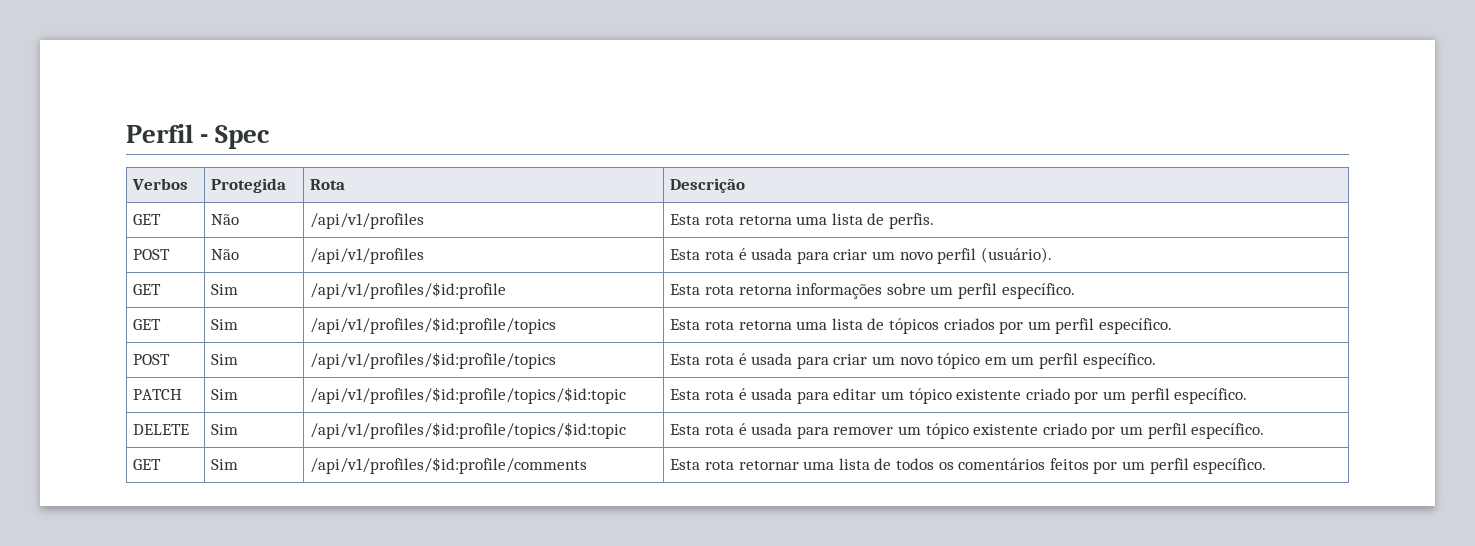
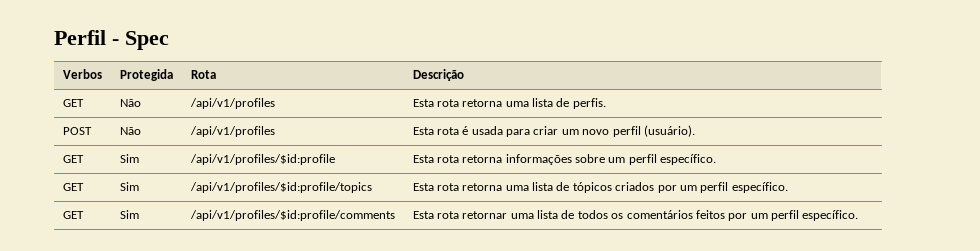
[133,354,171,365] [211,354,239,365] [310,352,557,369] [670,353,1156,369] [133,389,183,400] [211,389,239,400] [310,387,627,404] [670,388,1248,404] [133,424,190,435] [211,424,239,435] [310,422,627,439] [670,423,1265,439] // POST | Sim | /api/v1/profiles/$id:profile/topics | Esta rota é usada para criar um novo tópico em um perfil específico. // PATCH | Sim | /api/v1/profiles/$id:profile/topics/$id:topic | Esta rota é usada para editar um tópico existente criado por um perfil específico. // DELETE | Sim | /api/v1/profiles/$id:profile/topics/$id:topic | Esta rota é usada para remover um tópico existente criado por um perfil específico. -> (788, 187) none

